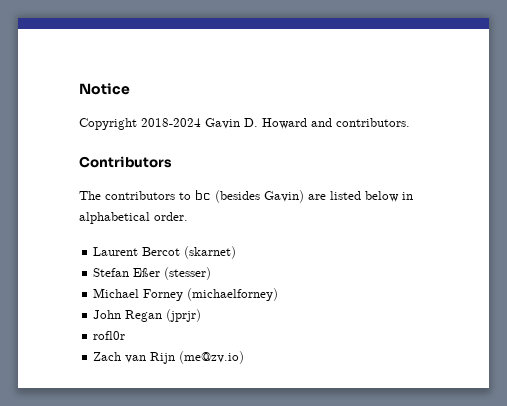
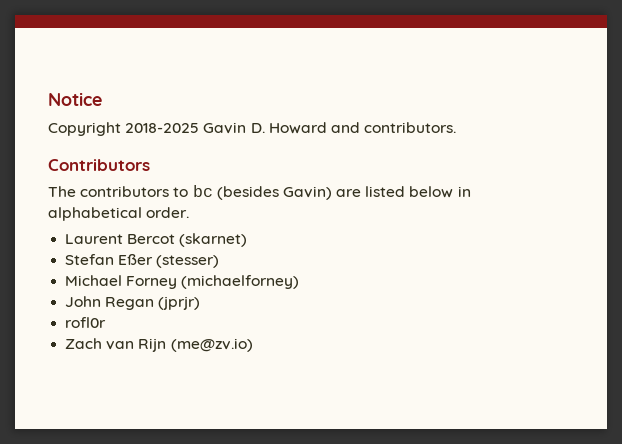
[141,118,201,127] 2018-2024 -> [125,123,200,133] 2018-2025

